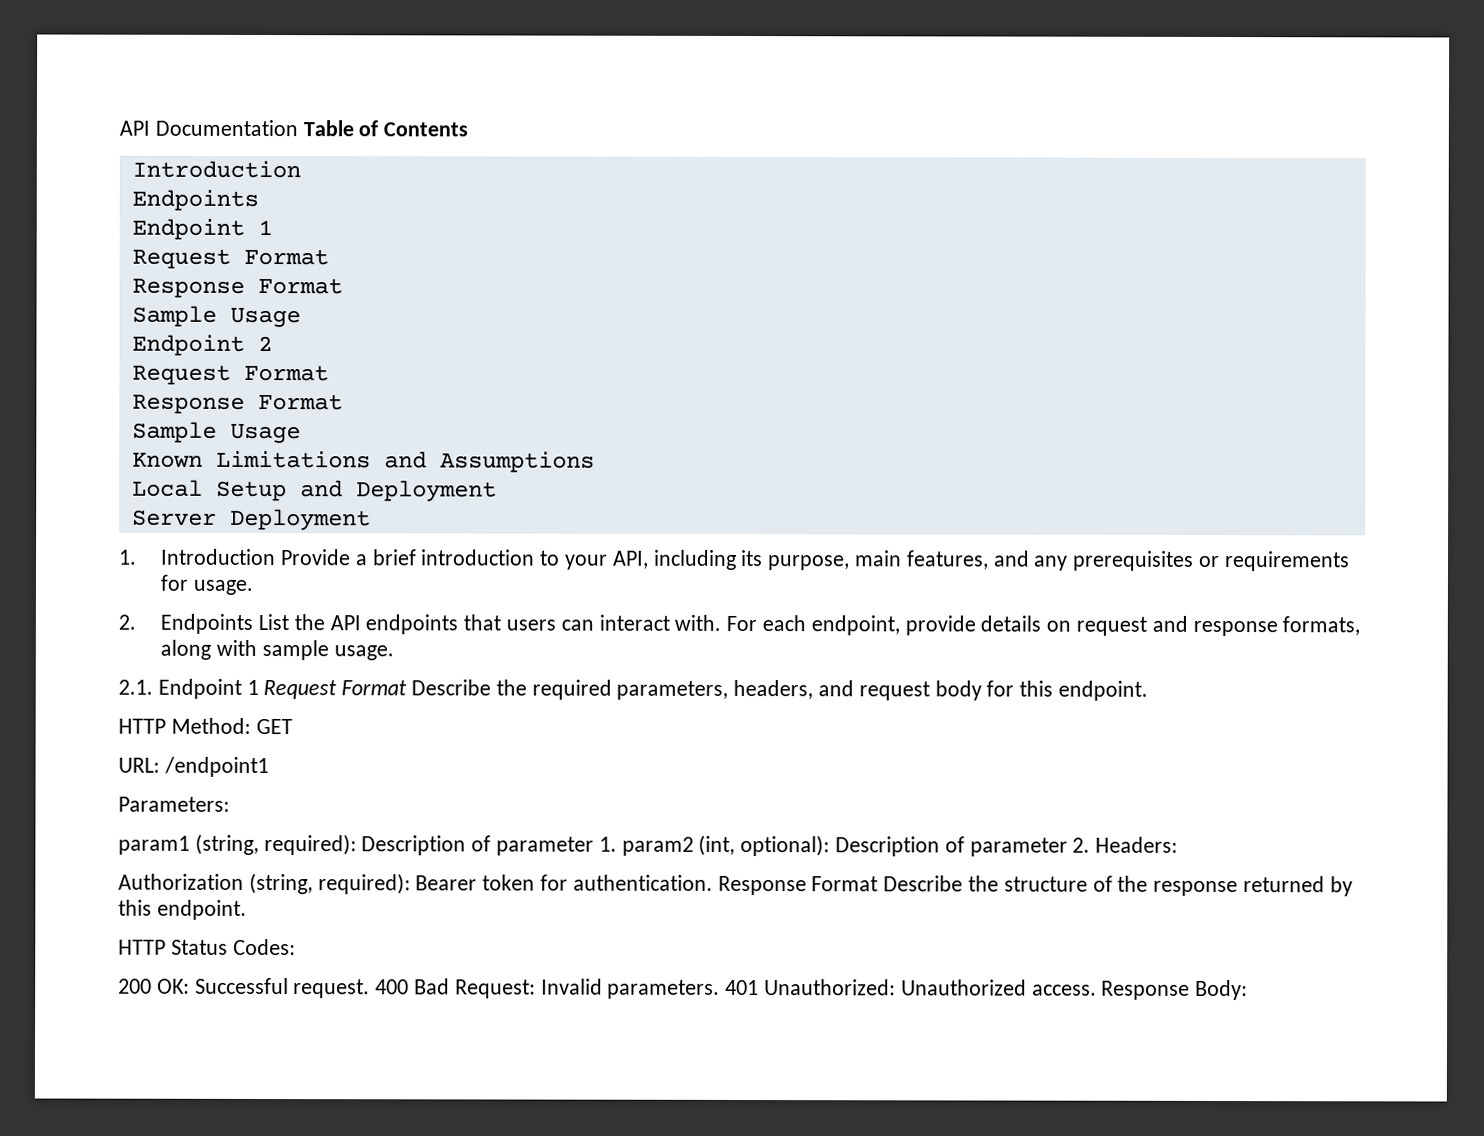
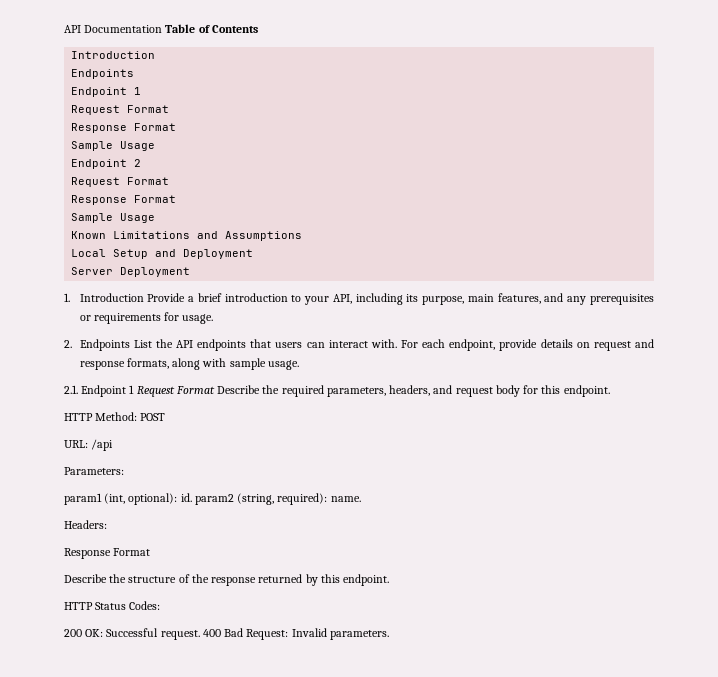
[255,718,293,735] GET -> [140,413,166,421] POST
[163,756,269,778] /endpoint1 -> [91,439,114,451] /api
[194,833,1179,857] [118,872,879,896] (string, required): Description of parameter 1. param2 (int, optional): Description of parameter 2. Headers: // Authorization (string, required): Bearer token for authentication. Response Format -> [104,493,361,505] [64,520,107,529] [64,548,151,559] (int, optional): id. param2 (string, required): name. // Headers: // Response Format //
[725,979,1249,1001] 401 Unauthorized: Unauthorized access. Response Body: -> (389, 635) none

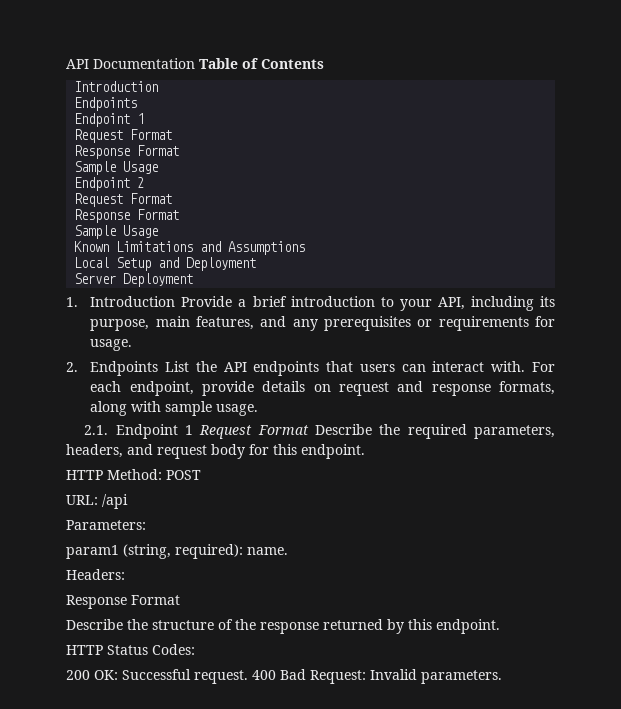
[104,493,234,505] (int, optional): id. param2 -> (119, 552) none

